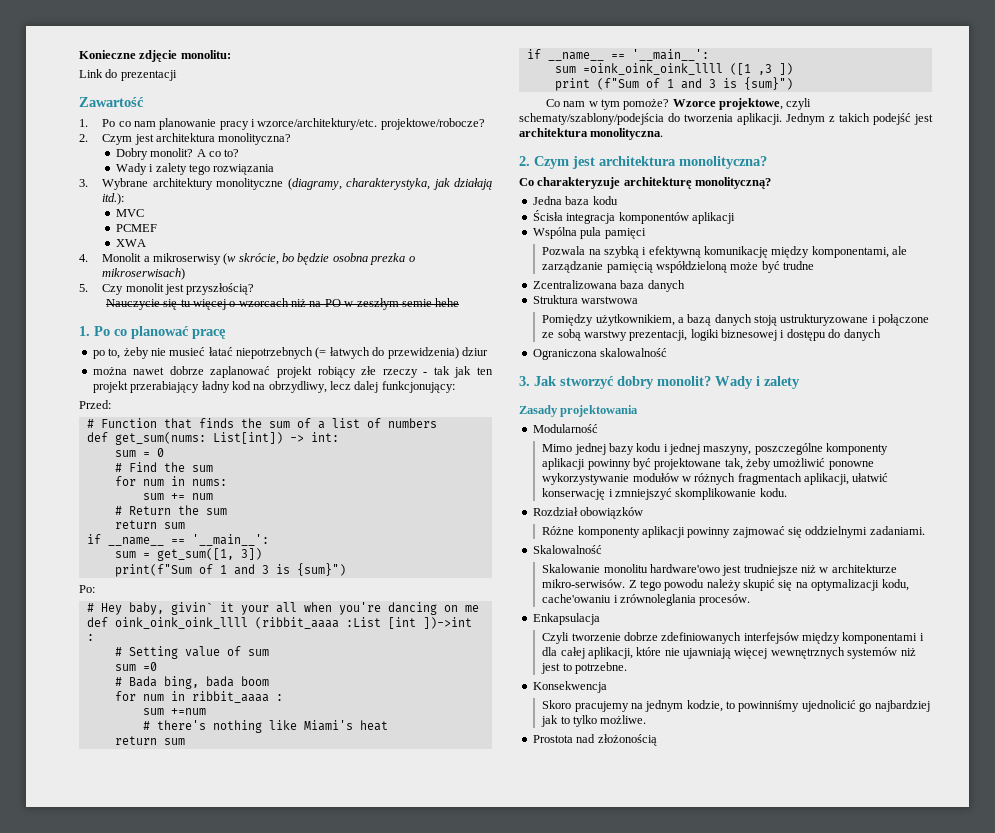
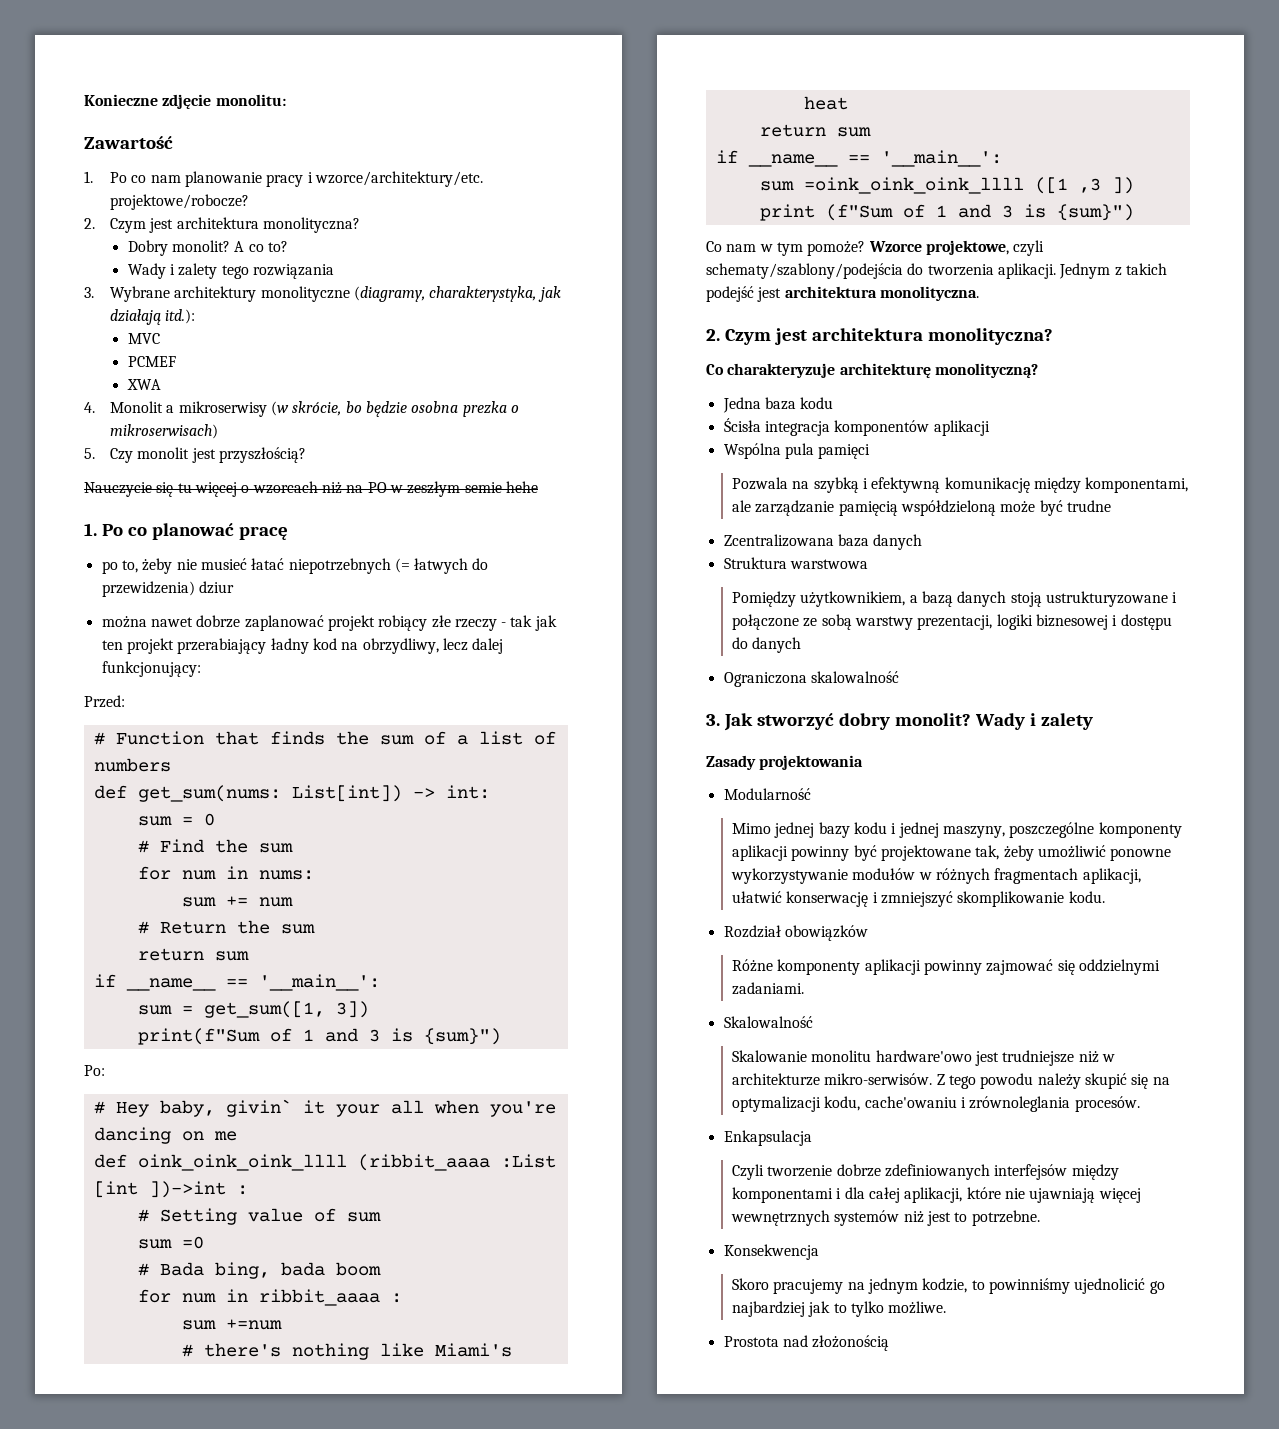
[79,69,177,81] // Link do prezentacji -> (286, 100) none

